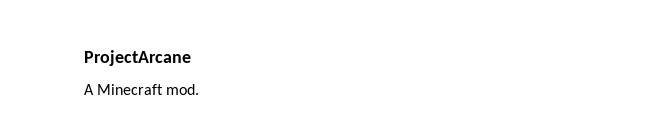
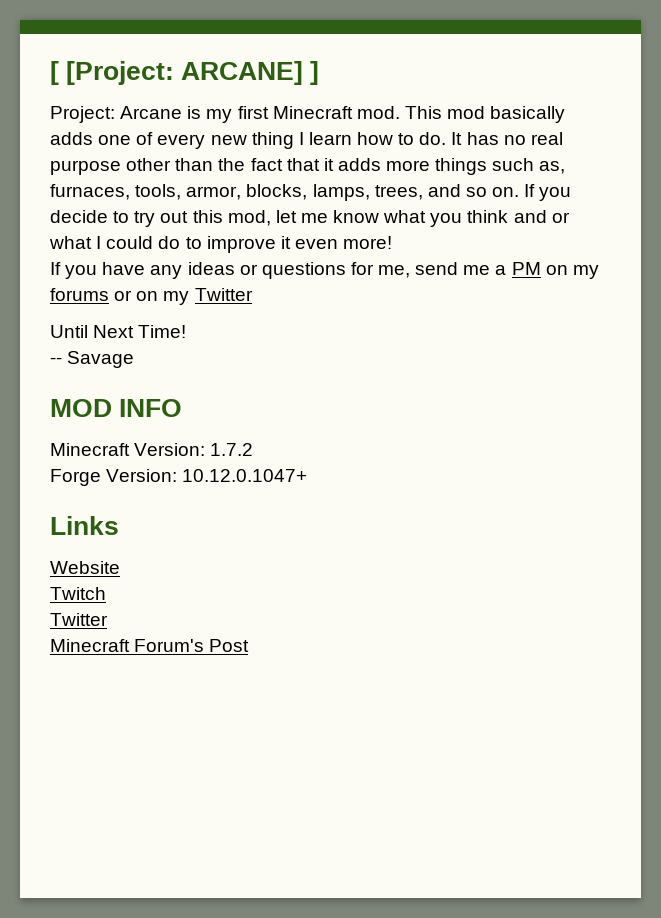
[84,50,191,66] [84,84,200,95] ProjectArcane // A Minecraft mod. -> [50,61,320,85] [50,106,566,123] [50,132,563,149] [50,158,566,175] [50,184,572,201] [50,210,570,227] [49,236,393,253] [50,262,599,279] [50,288,253,305] [50,325,187,338] [50,351,135,368] [50,399,183,417] [50,443,254,456] [50,469,308,486] [50,516,119,535] [50,561,120,574] [50,587,106,600] [50,613,108,626] [50,639,250,652] [ [Project: ARCANE] ] // Project: Arcane is my first Minecraft mod. This mod basically adds one of every new thing I learn how to do. It has no real purpose other than the fact that it adds more things such as, furnaces, tools, armor, blocks, lamps, trees, and so on. If you decide to try out this mod, let me know what you think and or what I could do to improve it even more! // If you have any ideas or questions for me, send me a PM on my forums or on my Twitter // Until Next Time! // -- Savage // MOD INFO // Minecraft Version: 1.7.2 // Forge Version: 10.12.0.1047+ // Links // Website // Twitch // Twitter // Minecraft Forum's Post

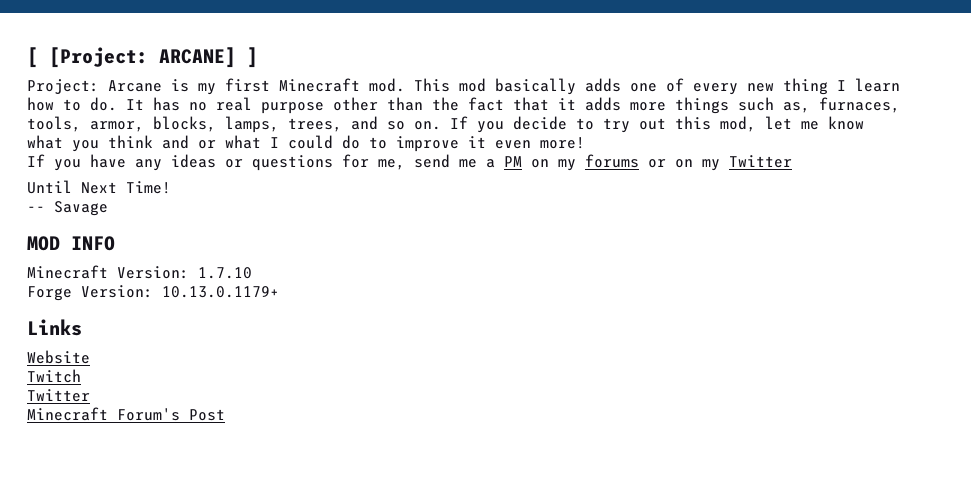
[210,443,254,456] 1.7.2 -> [198,267,252,279] 1.7.10
[182,469,308,482] 10.12.0.1047+ -> [162,286,279,298] 10.13.0.1179+

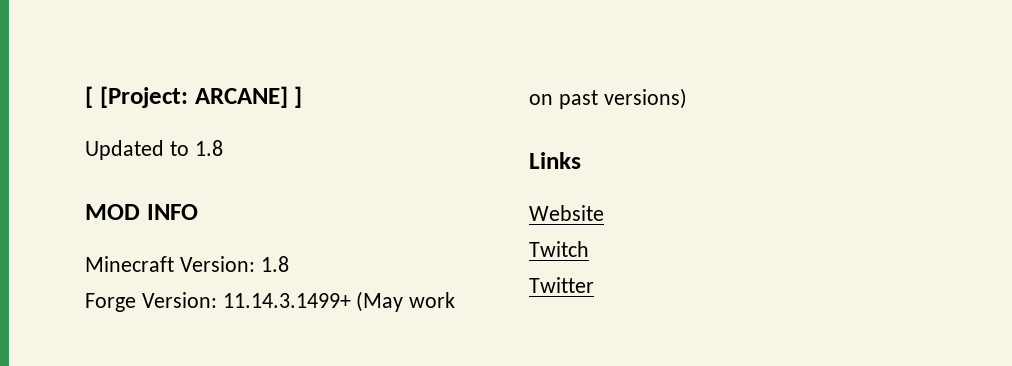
[27,78,900,95] [27,97,900,114] [27,116,864,133] [27,135,585,152] [27,154,792,171] [27,180,171,194] [27,201,108,216] Project: Arcane is my first Minecraft mod. This mod basically adds one of every new thing I learn how to do. It has no real purpose other than the fact that it adds more things such as, furnaces, tools, armor, blocks, lamps, trees, and so on. If you decide to try out this mod, let me know what you think and or what I could do to improve it even more! // If you have any ideas or questions for me, send me a PM on my forums or on my Twitter // Until Next Time! // -- Savage -> [85,140,223,160] Updated to 1.8
[198,267,252,279] 1.7.10 -> [260,256,289,272] 1.8
[162,286,279,298] 10.13.0.1179+ -> [222,291,456,312] [529,88,687,109] 11.14.3.1499+ (May work on past versions)
[27,407,225,421] // Minecraft Forum's Post -> (594, 285) none

